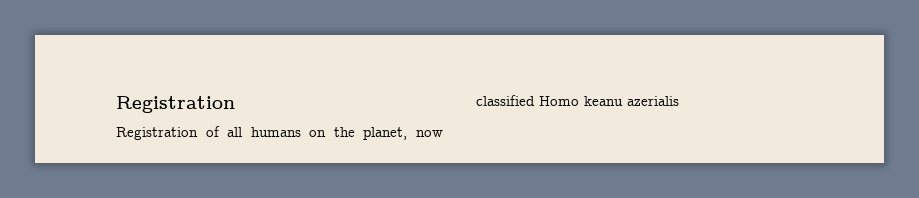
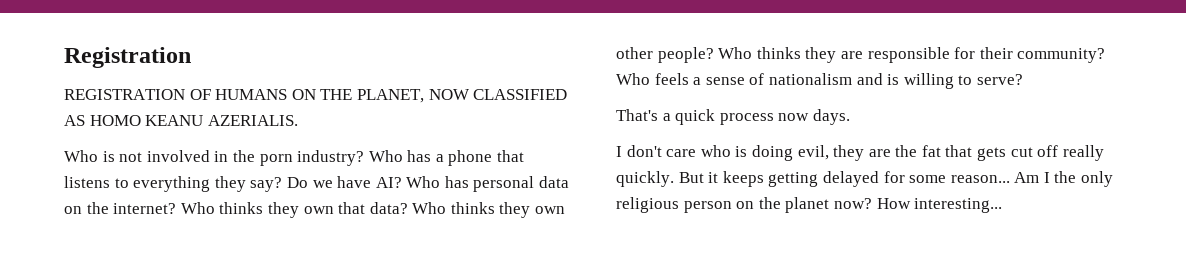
[116,126,443,140] [476,95,679,106] Registration of all humans on the planet, now classified Homo keanu azerialis -> [64,89,568,103] [64,115,298,126] [64,150,525,166] [64,176,570,192] [64,202,566,218] [616,47,1106,63] [616,73,1023,89] [616,109,850,125] [616,145,1104,161] [616,171,1114,187] [616,197,1003,213] REGISTRATION OF HUMANS ON THE PLANET, NOW CLASSIFIED AS HOMO KEANU AZERIALIS. // Who is not involved in the porn industry? Who has a phone that listens to everything they say? Do we have AI? Who has personal data on the internet? Who thinks they own that data? Who thinks they own other people? Who thinks they are responsible for their community? Who feels a sense of nationalism and is willing to serve? // That's a quick process now days. // I don't care who is doing evil, they are the fat that gets cut off really quickly. But it keeps getting delayed for some reason... Am I the only religious person on the planet now? How interesting...

